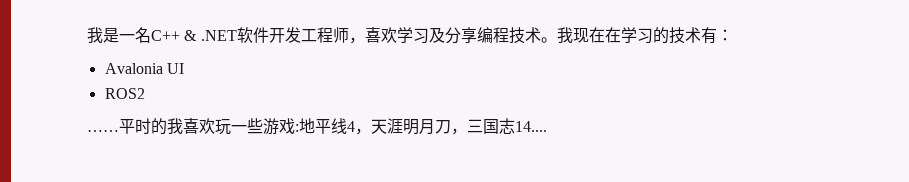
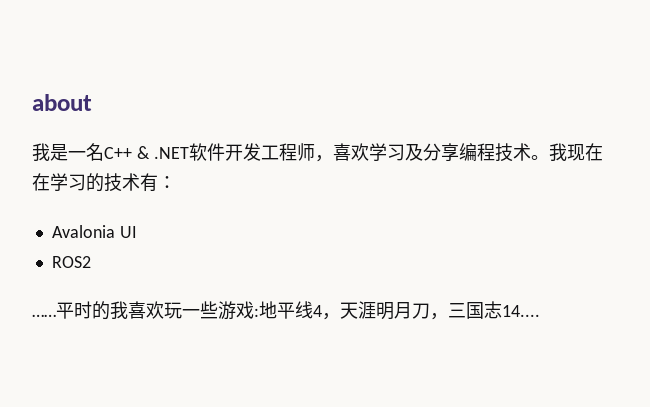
(87, 35) none -> [32,94,92,111] about //

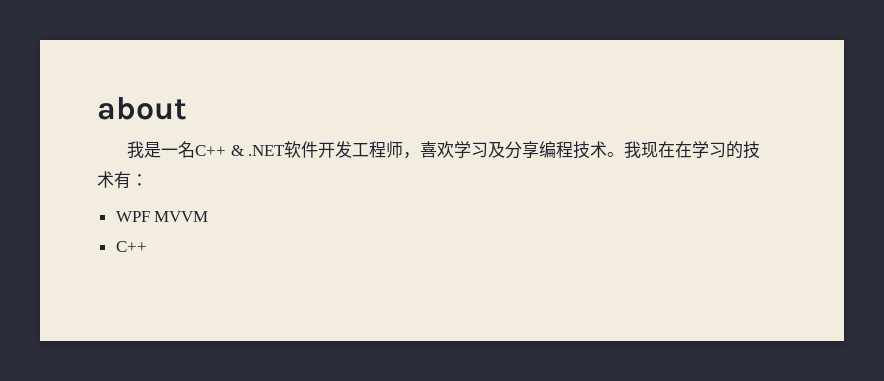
[51,225,137,238] [51,256,91,268] [32,301,540,320] Avalonia UI // ROS2 // ……平时的我喜欢玩一些游戏:地平线4，天涯明月刀，三国志14.... -> [115,211,209,222] [115,241,147,252] WPF MVVM // C++

